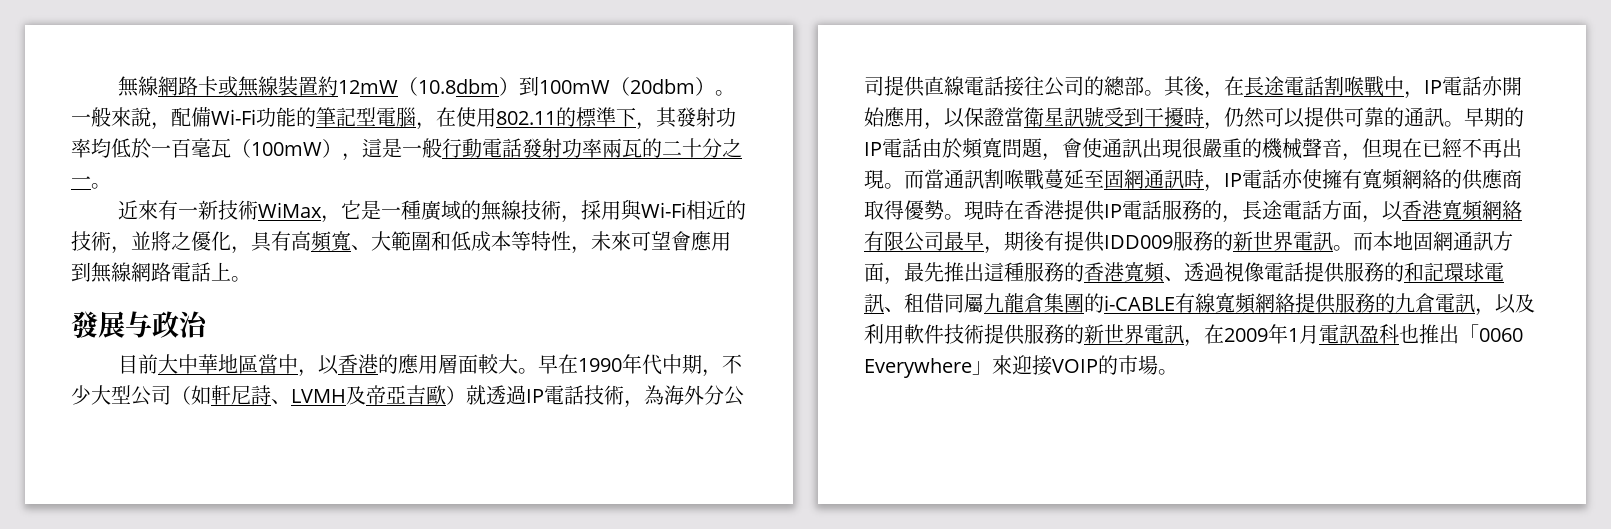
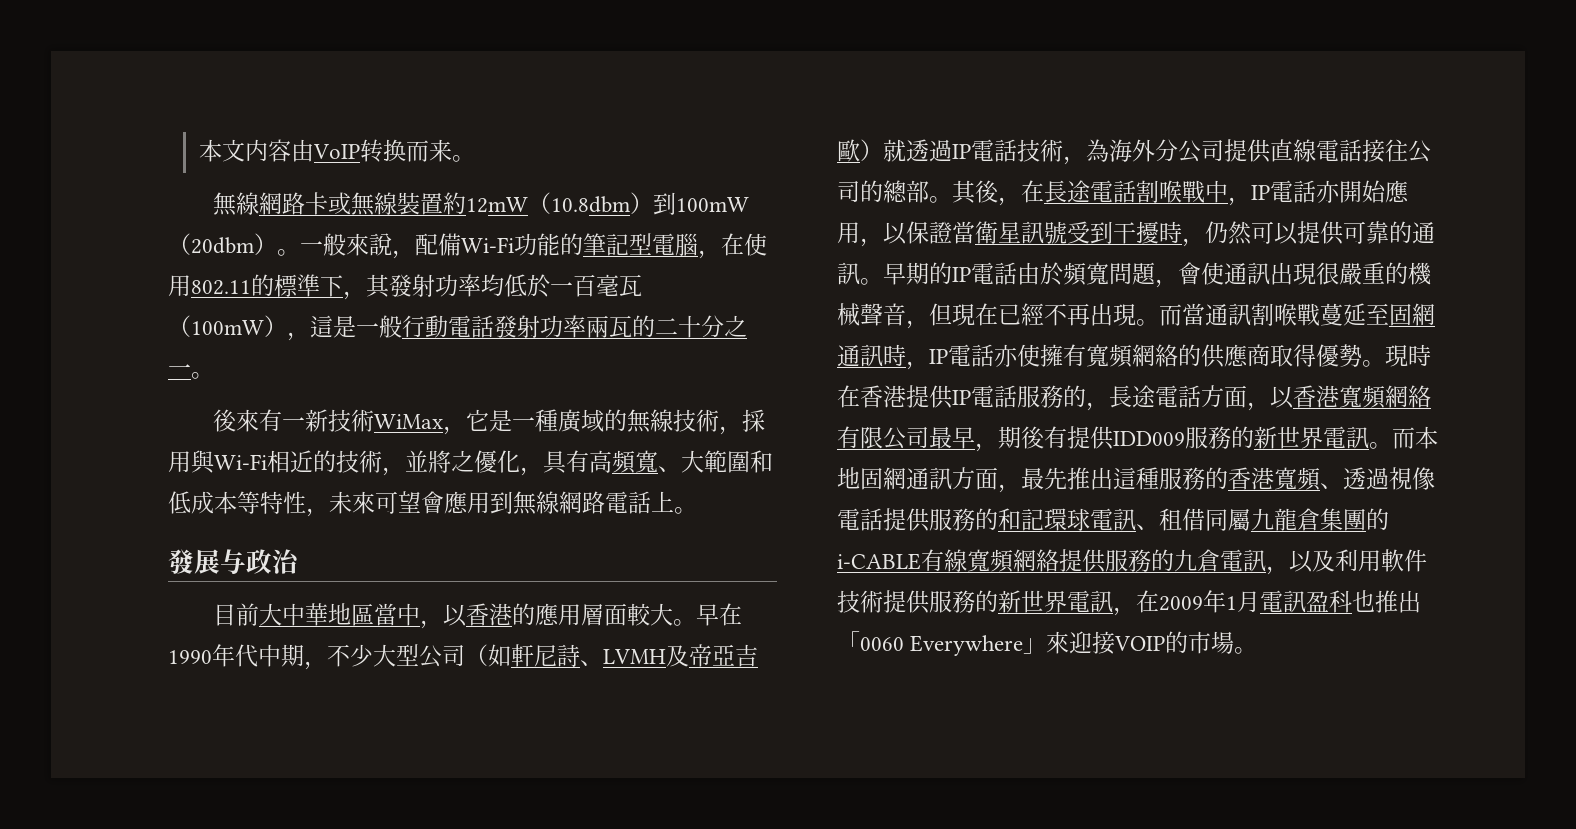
(118, 86) none -> [198,139,475,163] 本文内容由VoIP转换而来。 //
[118,200,139,220] 近 -> [212,409,237,432] 後

